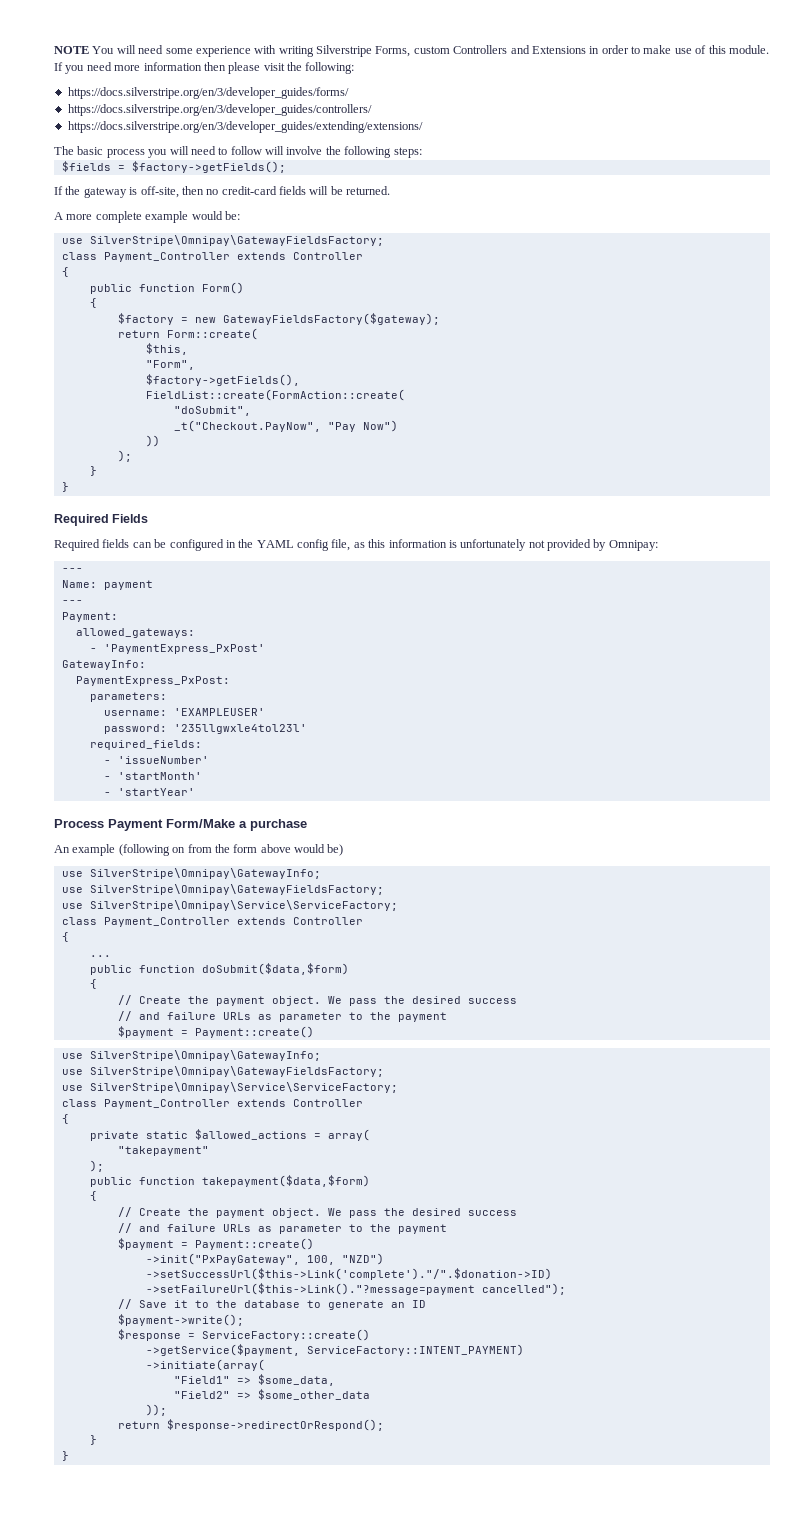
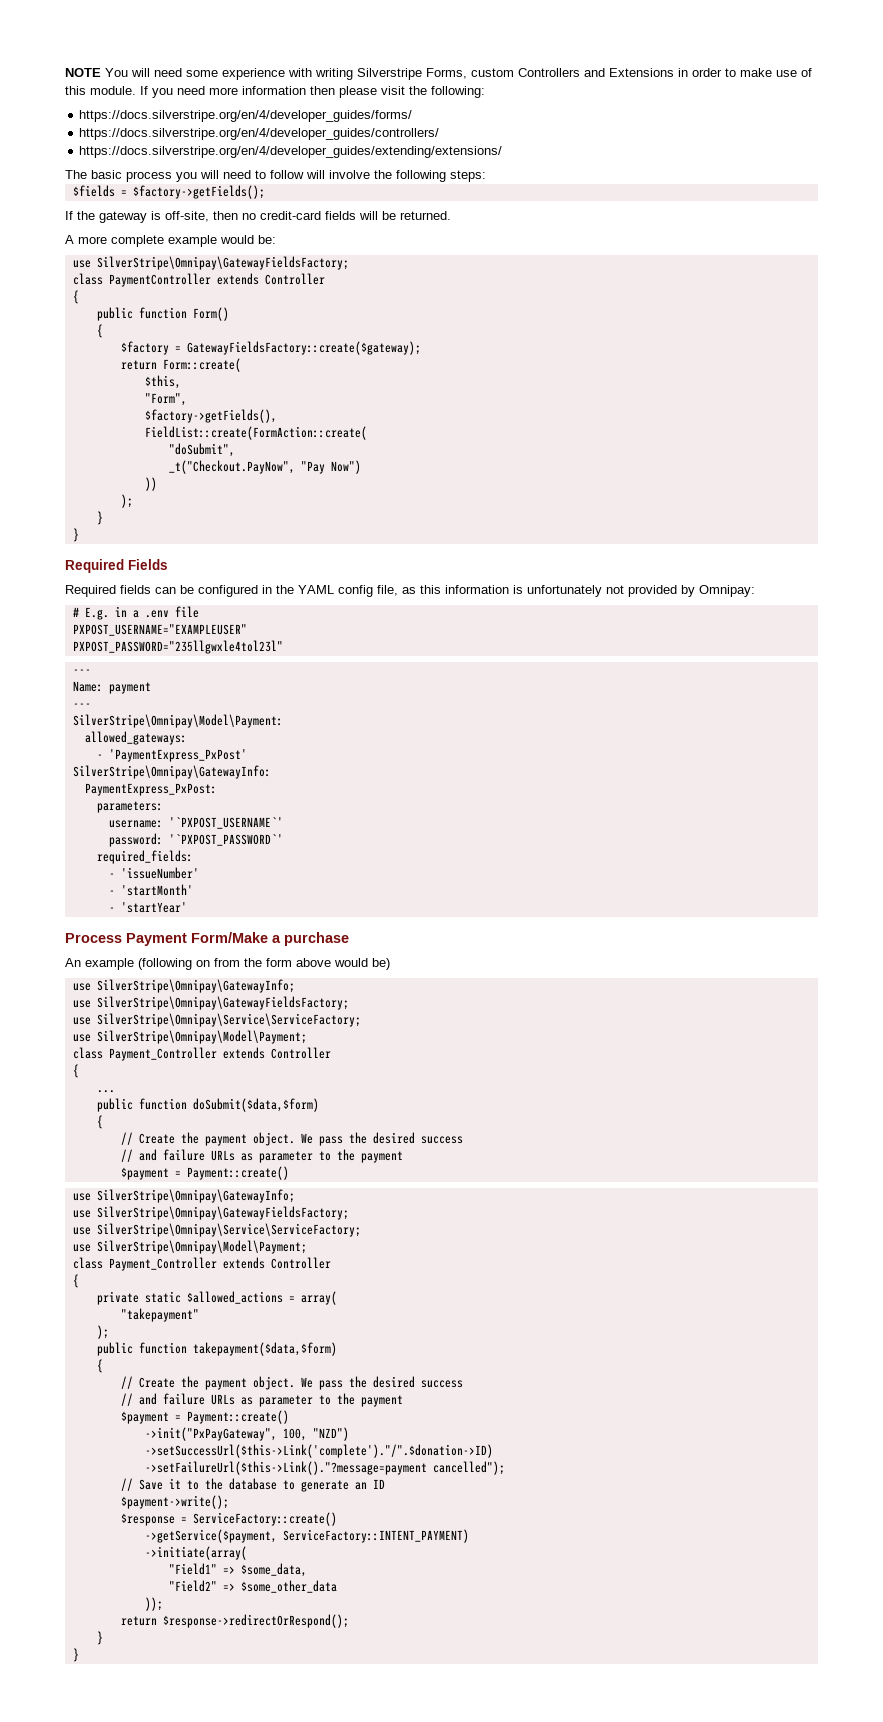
[67,87,349,99] [67,104,372,116] [67,121,423,133] https://docs.silverstripe.org/en/3/developer_guides/forms/ // https://docs.silverstripe.org/en/3/developer_guides/controllers/ // https://docs.silverstripe.org/en/3/developer_guides/extending/extensions/ -> [79,110,413,122] [79,128,440,140] [79,146,503,158] https://docs.silverstripe.org/en/4/developer_guides/forms/ // https://docs.silverstripe.org/en/4/developer_guides/controllers/ // https://docs.silverstripe.org/en/4/developer_guides/extending/extensions/
[103,252,230,262] Payment_Controller -> [108,273,211,287] PaymentController
[194,313,440,325] new GatewayFieldsFactory($gateway); -> [186,341,421,355] GatewayFieldsFactory::create($gateway);
(658, 545) none -> [72,606,199,620] [72,624,247,636] [72,640,283,654] // # E.g. in a .env file // PXPOST_USERNAME="EXAMPLEUSER" // PXPOST_PASSWORD="235llgwxle4tol23l"
[61,612,118,622] Payment: -> [72,714,283,728] SilverStripe\Omnipay\Model\Payment:
[61,660,146,670] GatewayInfo: -> [72,765,271,779] SilverStripe\Omnipay\GatewayInfo:
[173,708,265,716] 'EXAMPLEUSER' -> [168,817,283,829] '`PXPOST_USERNAME`'
[173,724,307,734] '235llgwxle4tol23l' -> [168,834,283,846] '`PXPOST_PASSWORD`'
(398, 905) none -> [72,1030,307,1044] // use SilverStripe\Omnipay\Model\Payment;
(398, 1087) none -> [72,1240,307,1254] // use SilverStripe\Omnipay\Model\Payment;

